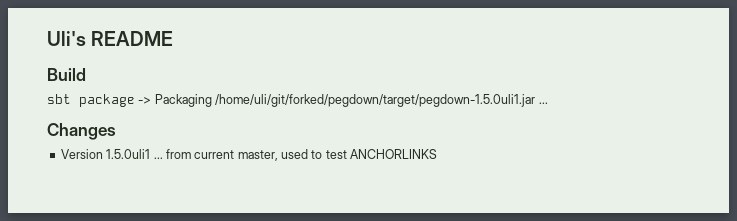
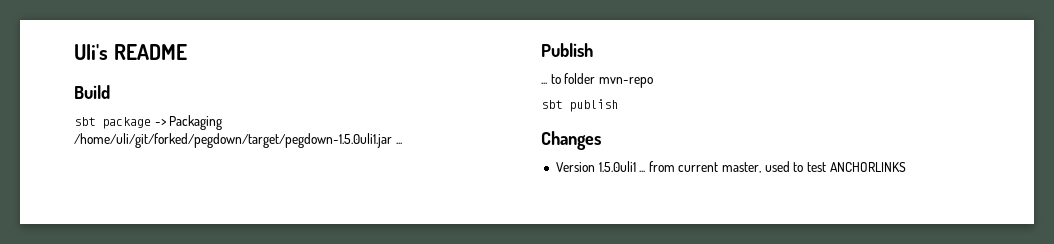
(548, 103) none -> [541,43,593,57] [541,73,653,88] [541,99,618,112] // Publish // ... to folder mvn-repo // sbt publish

